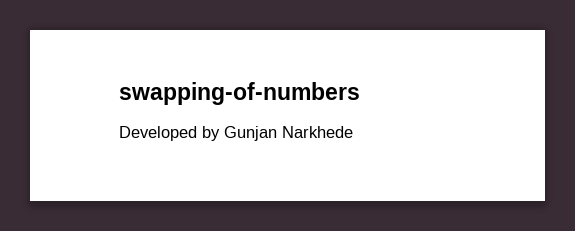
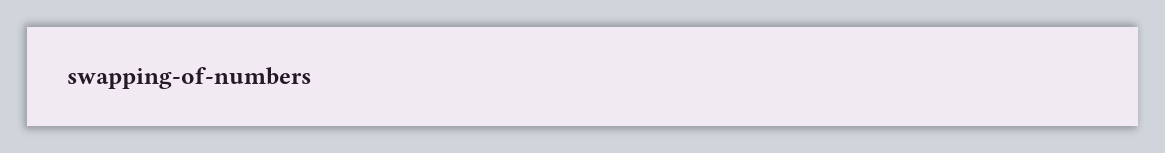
[119,126,353,141] // Developed by Gunjan Narkhede -> (311, 78) none

